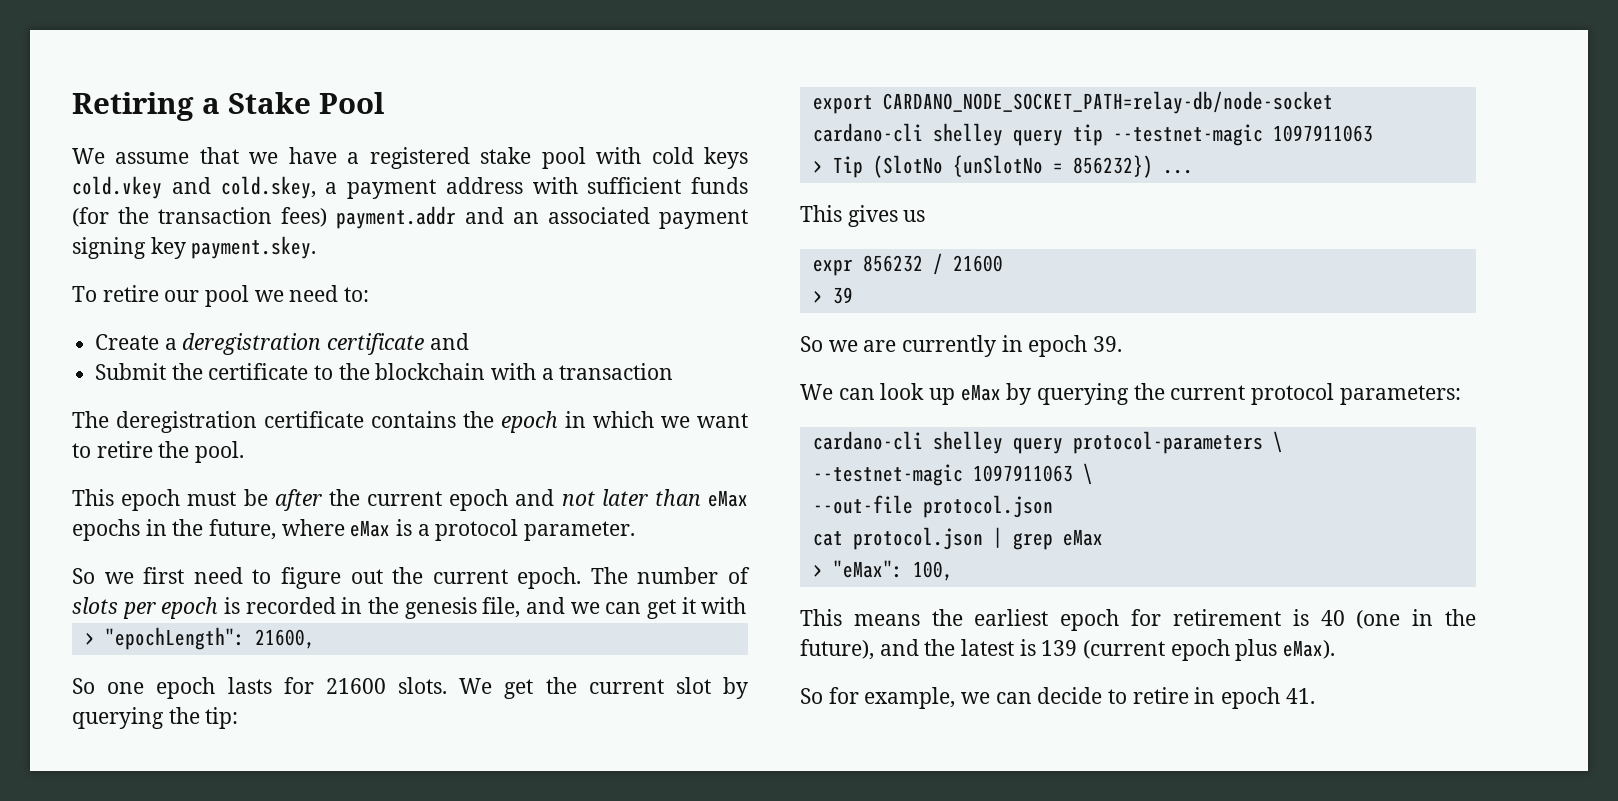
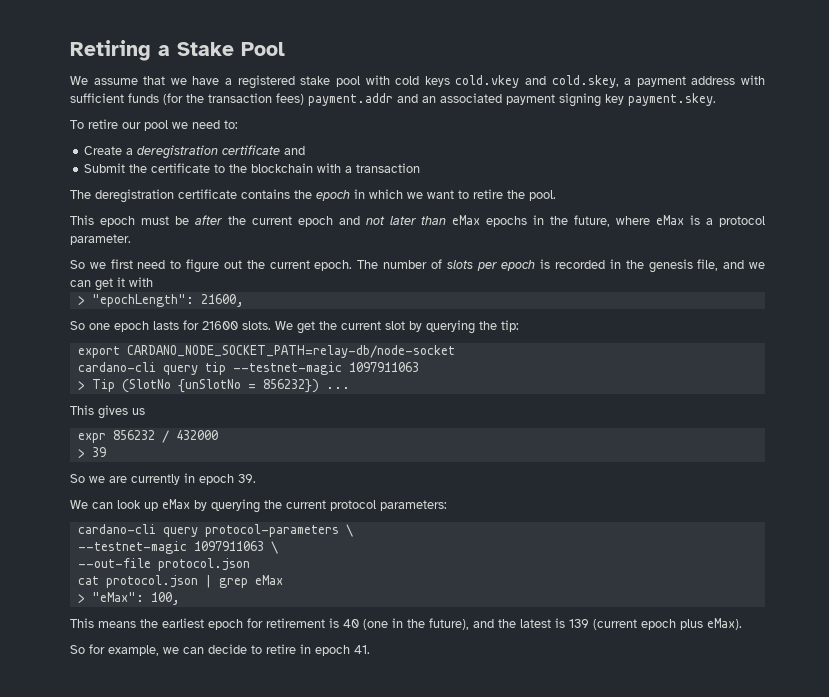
[932,123,1003,146] shelley -> (156, 367) none
[952,255,1003,272] 21600 -> [175,430,218,440] 432000
[932,431,1003,454] shelley -> (156, 529) none

